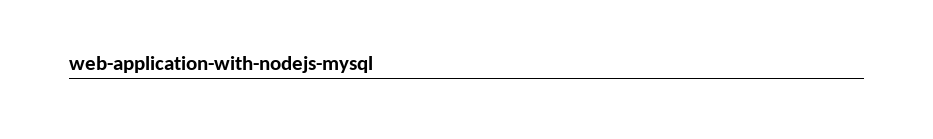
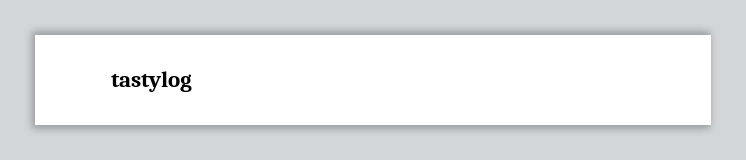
[69,56,373,73] web-application-with-nodejs-mysql -> [111,71,192,92] tastylog

